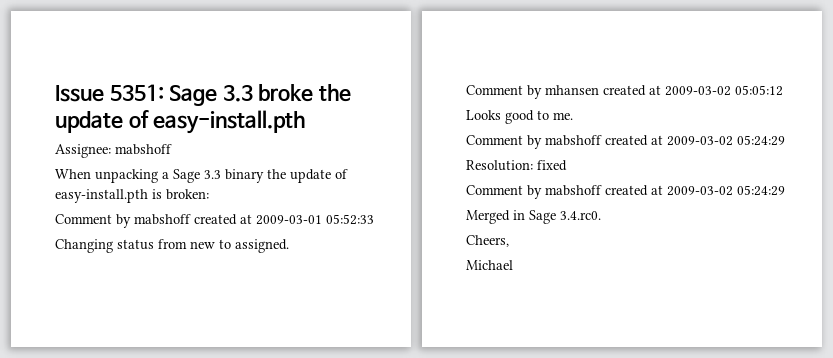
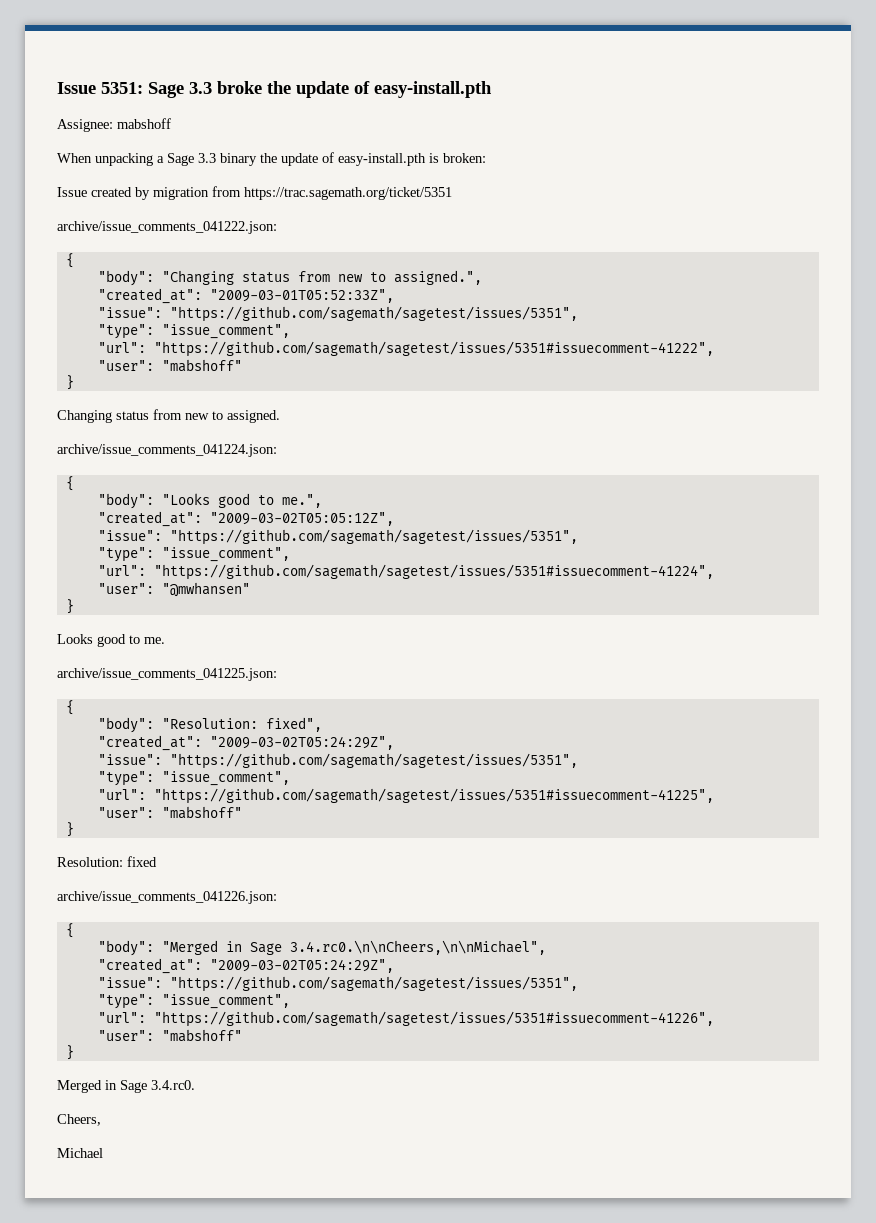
[55,214,374,228] Comment by mabshoff created at 2009-03-01 05:52:33 -> [57,186,452,200] [57,221,277,234] [65,253,74,268] [97,270,482,286] [97,288,394,304] [97,306,578,322] [97,324,290,339] [97,341,714,357] [97,359,242,372] [65,375,74,390] Issue created by migration from https://trac.sagemath.org/ticket/5351 // archive/issue_comments_041222.json: // { // "body": "Changing status from new to assigned.", // "created_at": "2009-03-01T05:52:33Z", // "issue": "https://github.com/sagemath/sagetest/issues/5351", // "type": "issue_comment", // "url": "https://github.com/sagemath/sagetest/issues/5351#issuecomment-41222", // "user": "mabshoff" // }
[466,85,783,99] [466,110,573,124] [466,135,785,149] [466,160,567,171] [466,185,785,199] Comment by mhansen created at 2009-03-02 05:05:12 // Looks good to me. // Comment by mabshoff created at 2009-03-02 05:24:29 // Resolution: fixed // Comment by mabshoff created at 2009-03-02 05:24:29 -> [57,444,277,457] [65,476,74,491] [97,493,322,509] [97,511,394,527] [97,529,578,545] [97,547,290,562] [97,564,714,580] [97,582,250,597] [65,599,74,614] [57,634,165,647] [57,668,277,681] [65,700,74,715] [97,717,322,733] [97,735,394,751] [97,753,578,769] [97,771,290,786] [97,788,714,804] [97,806,242,819] [65,822,74,837] [57,856,157,867] [57,891,277,904] [65,923,74,938] [97,940,546,956] [97,958,394,974] [97,976,578,992] [97,994,290,1009] [97,1011,714,1027] [97,1029,242,1042] [65,1045,74,1060] archive/issue_comments_041224.json: // { // "body": "Looks good to me.", // "created_at": "2009-03-02T05:05:12Z", // "issue": "https://github.com/sagemath/sagetest/issues/5351", // "type": "issue_comment", // "url": "https://github.com/sagemath/sagetest/issues/5351#issuecomment-41224", // "user": "@mwhansen" // } // Looks good to me. // archive/issue_comments_041225.json: // { // "body": "Resolution: fixed", // "created_at": "2009-03-02T05:24:29Z", // "issue": "https://github.com/sagemath/sagetest/issues/5351", // "type": "issue_comment", // "url": "https://github.com/sagemath/sagetest/issues/5351#issuecomment-41225", // "user": "mabshoff" // } // Resolution: fixed // archive/issue_comments_041226.json: // { // "body": "Merged in Sage 3.4.rc0.\n\nCheers,\n\nMichael", // "created_at": "2009-03-02T05:24:29Z", // "issue": "https://github.com/sagemath/sagetest/issues/5351", // "type": "issue_comment", // "url": "https://github.com/sagemath/sagetest/issues/5351#issuecomment-41226", // "user": "mabshoff" // }

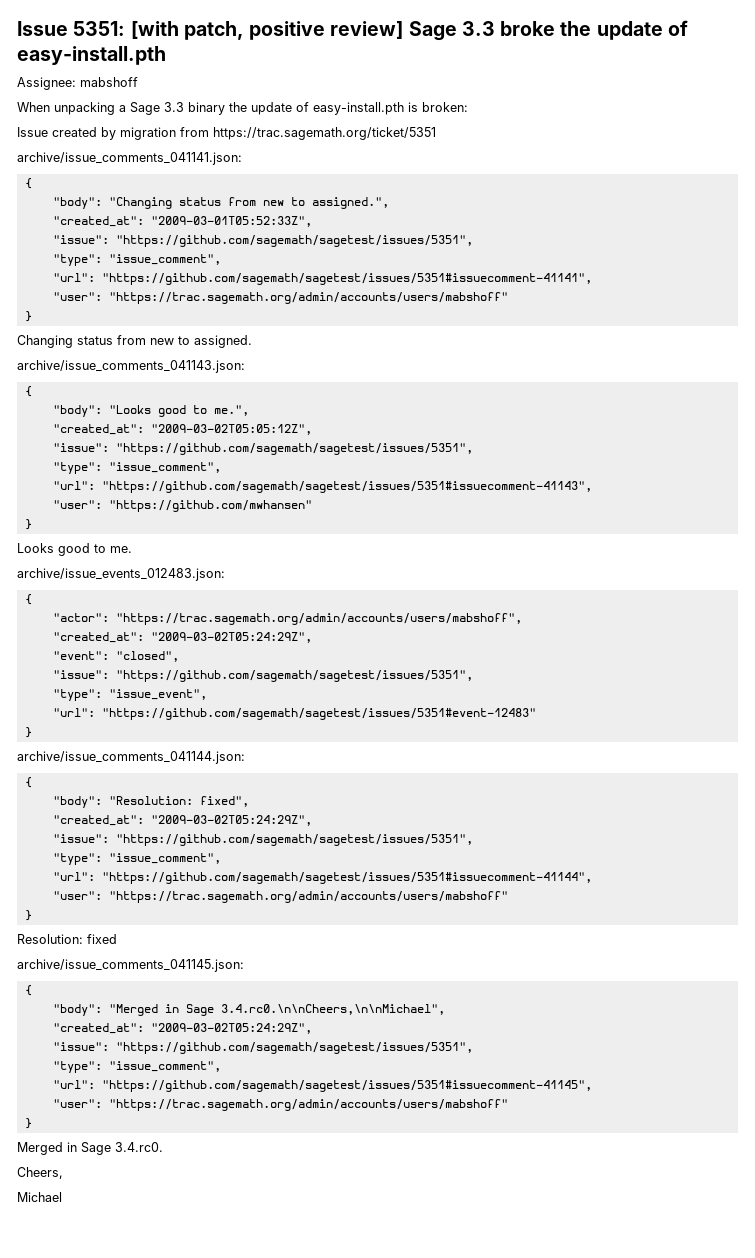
(143, 88) none -> [130,21,404,40] [with patch, positive review]
[57,221,277,234] archive/issue_comments_041222.json: -> [17,152,242,165] archive/issue_comments_041141.json:
[153,341,714,357] [97,359,242,372] "https://github.com/sagemath/sagetest/issues/5351#issuecomment-41222", // "user": "mabshoff" -> [101,273,592,285] [52,292,508,304] "https://github.com/sagemath/sagetest/issues/5351#issuecomment-41141", // "user": "https://trac.sagemath.org/admin/accounts/users/mabshoff"
[57,444,277,457] archive/issue_comments_041224.json: -> [17,360,245,373] archive/issue_comments_041143.json:
[153,564,714,580] [97,582,250,597] "https://github.com/sagemath/sagetest/issues/5351#issuecomment-41224", // "user": "@mwhansen" -> [101,481,592,493] [52,500,312,512] "https://github.com/sagemath/sagetest/issues/5351#issuecomment-41143", // "user": "https://github.com/mwhansen"
[57,668,277,681] archive/issue_comments_041225.json: -> [17,568,225,581] [24,594,32,605] [52,613,522,625] [52,632,312,643] [52,651,179,662] [52,670,473,682] [52,689,207,701] [52,708,536,720] [24,727,32,738] [17,751,245,764] archive/issue_events_012483.json: // { // "actor": "https://trac.sagemath.org/admin/accounts/users/mabshoff", // "created_at": "2009-03-02T05:24:29Z", // "event": "closed", // "issue": "https://github.com/sagemath/sagetest/issues/5351", // "type": "issue_event", // "url": "https://github.com/sagemath/sagetest/issues/5351#event-12483" // } // archive/issue_comments_041144.json:
[153,788,714,804] [97,806,242,819] "https://github.com/sagemath/sagetest/issues/5351#issuecomment-41225", // "user": "mabshoff" -> [101,872,592,884] [52,891,508,903] "https://github.com/sagemath/sagetest/issues/5351#issuecomment-41144", // "user": "https://trac.sagemath.org/admin/accounts/users/mabshoff"
[57,891,277,904] archive/issue_comments_041226.json: -> [17,959,244,972] archive/issue_comments_041145.json:
[153,1011,714,1027] [97,1029,242,1042] "https://github.com/sagemath/sagetest/issues/5351#issuecomment-41226", // "user": "mabshoff" -> [101,1080,592,1092] [52,1099,508,1111] "https://github.com/sagemath/sagetest/issues/5351#issuecomment-41145", // "user": "https://trac.sagemath.org/admin/accounts/users/mabshoff"

